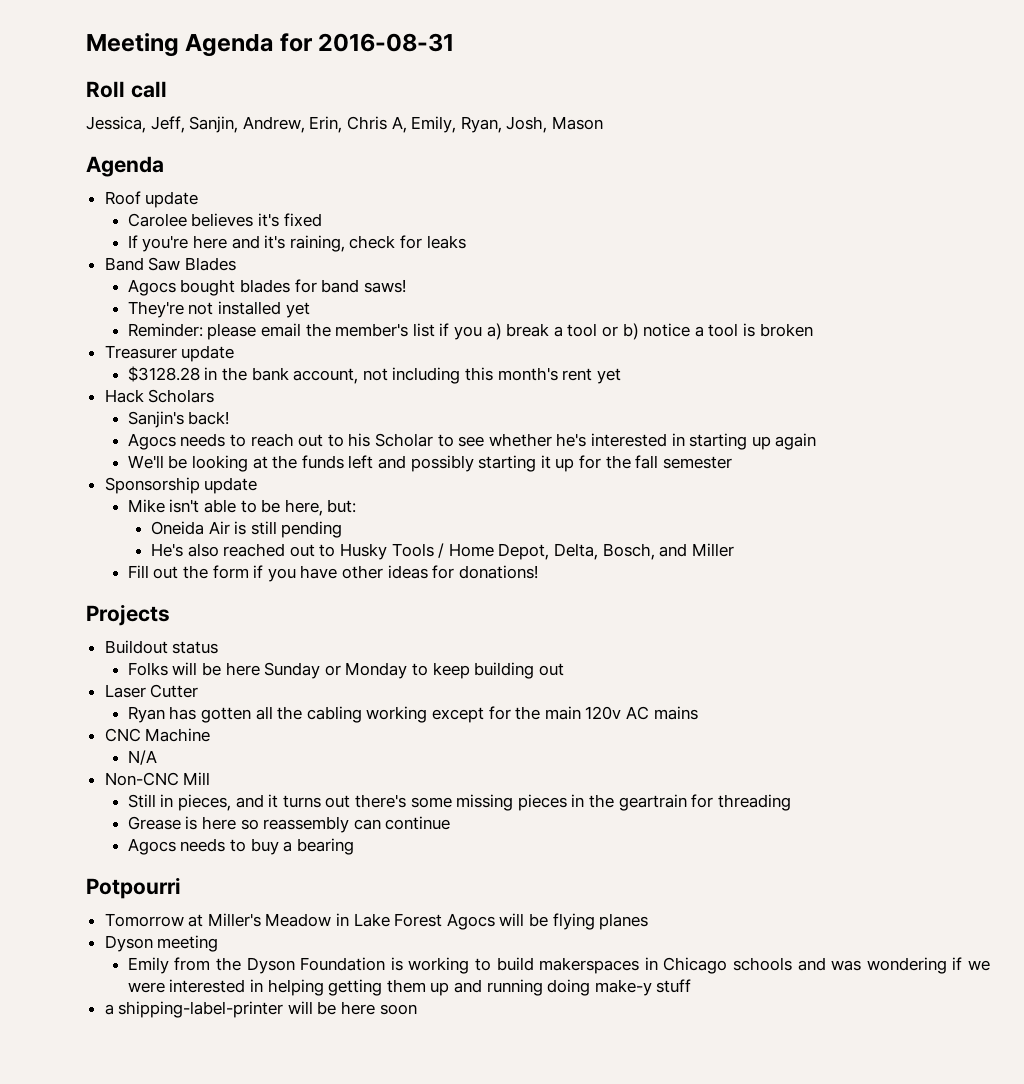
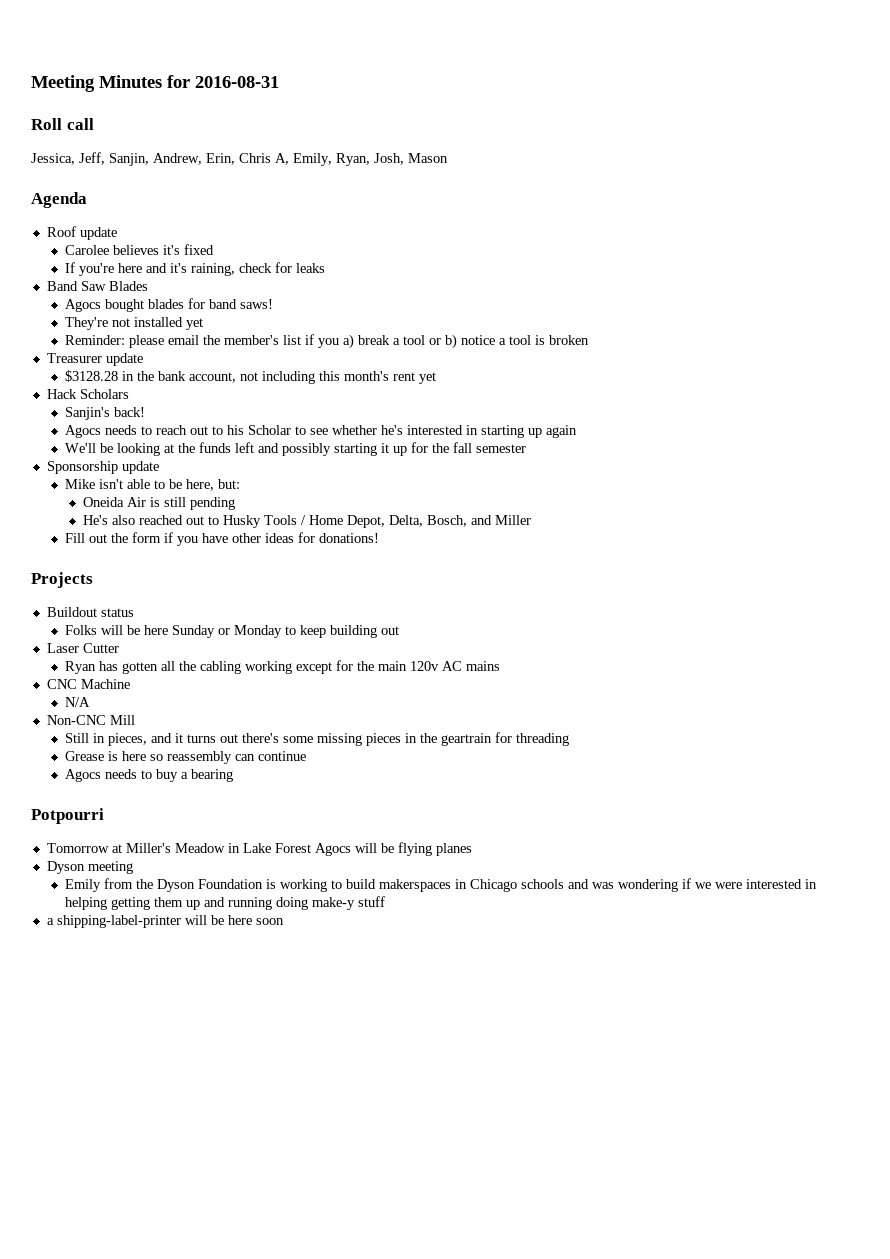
[185,34,274,57] Agenda -> [99,75,162,88] Minutes

